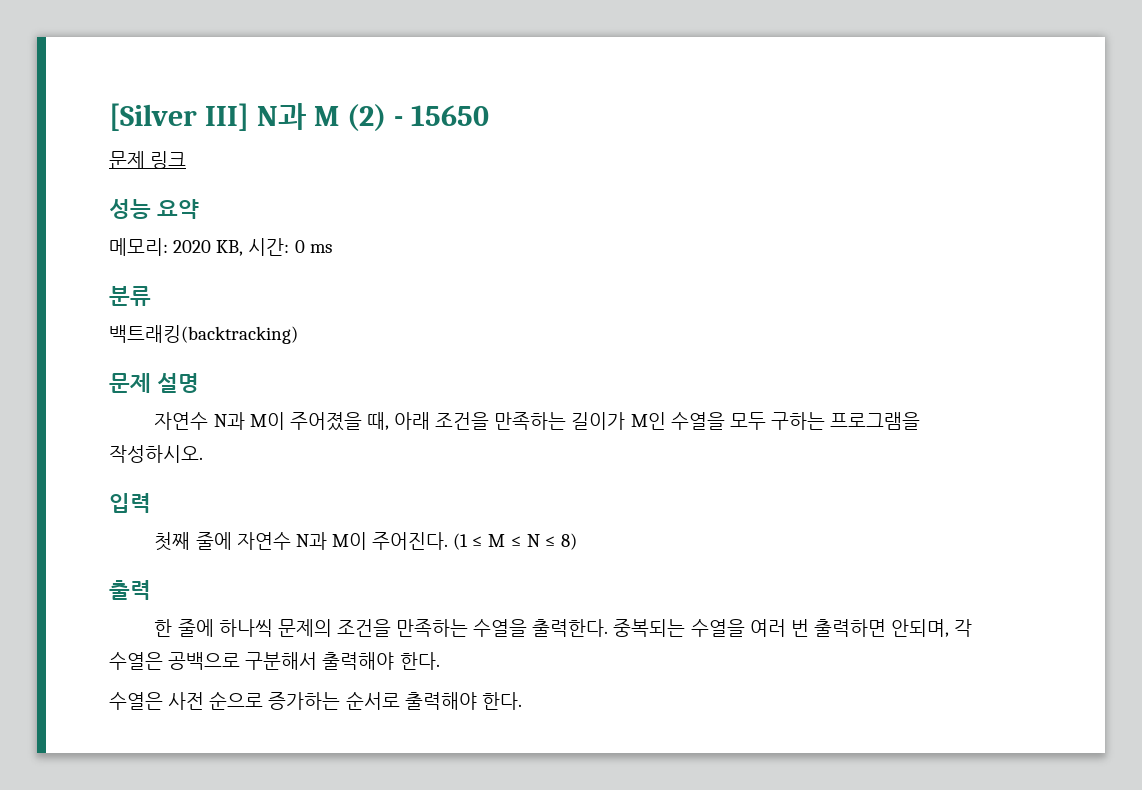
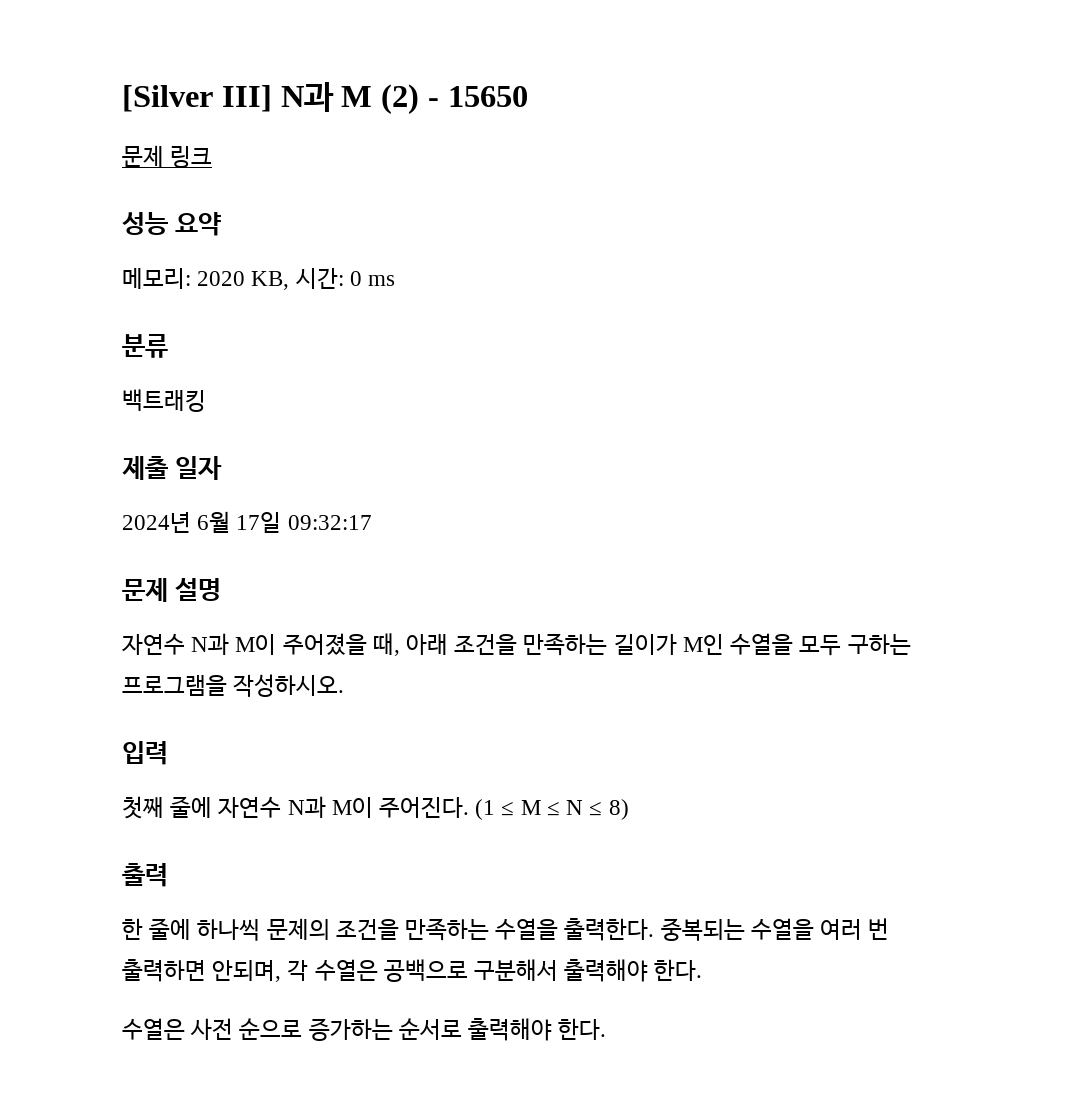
[109,325,298,344] 백트래킹(backtracking) -> [122,389,206,412] [122,456,223,480] [122,511,372,533] 백트래킹 // 제출 일자 // 2024년 6월 17일 09:32:17

